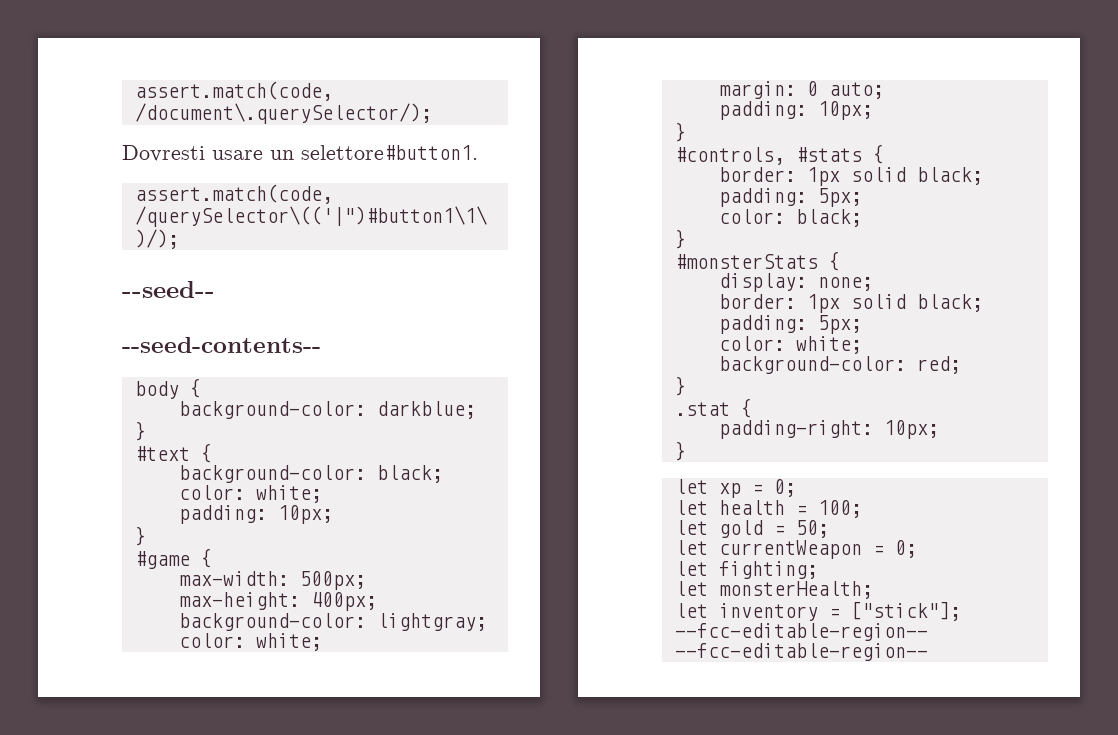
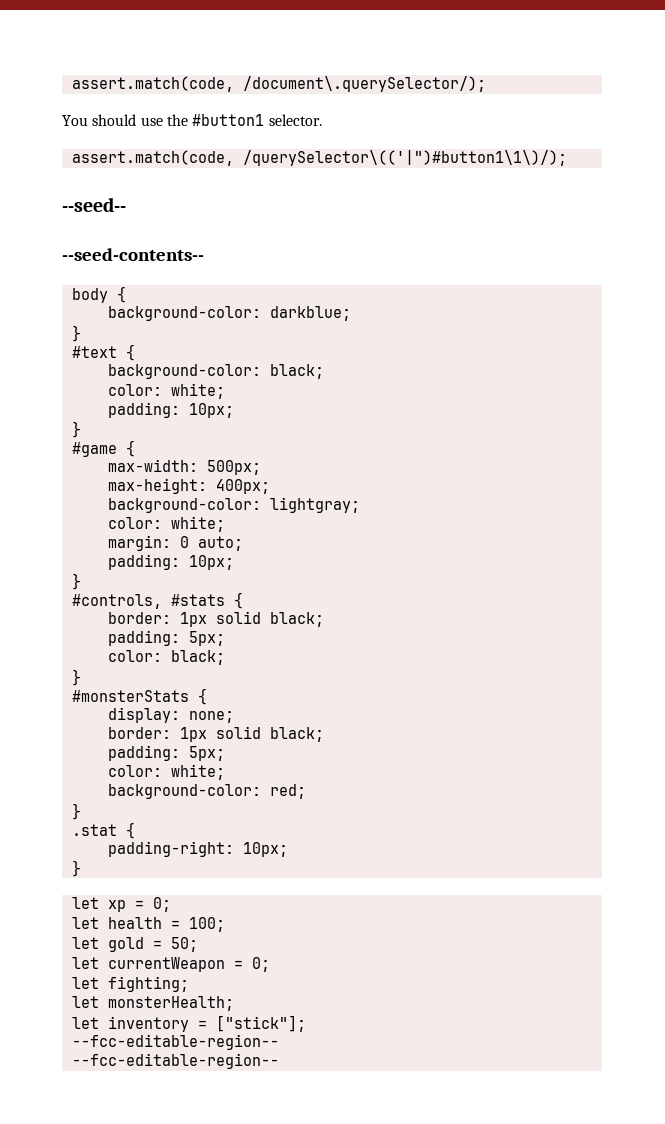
[122,145,478,162] Dovresti usare un selettore#button1. -> [62,114,322,126] You should use the #button1 selector.

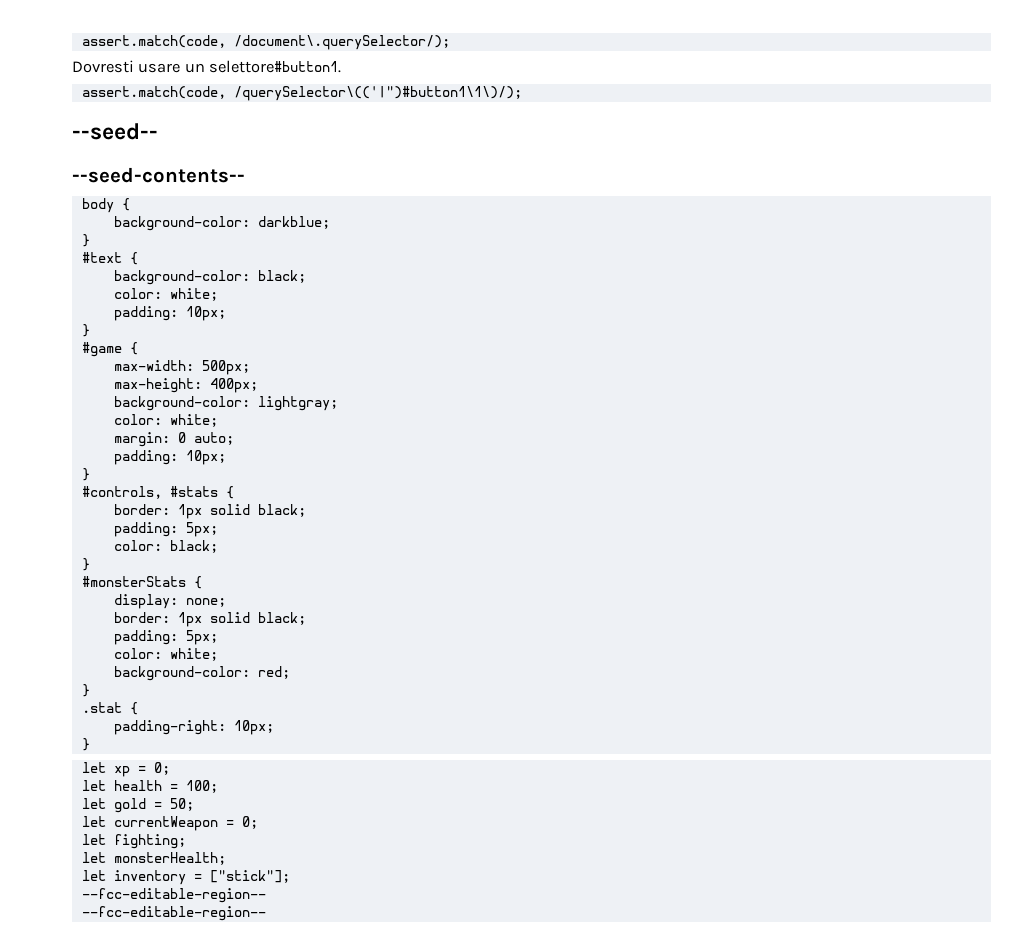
[62,114,322,126] You should use the #button1 selector. -> [72,60,342,73] Dovresti usare un selettore#button1.

